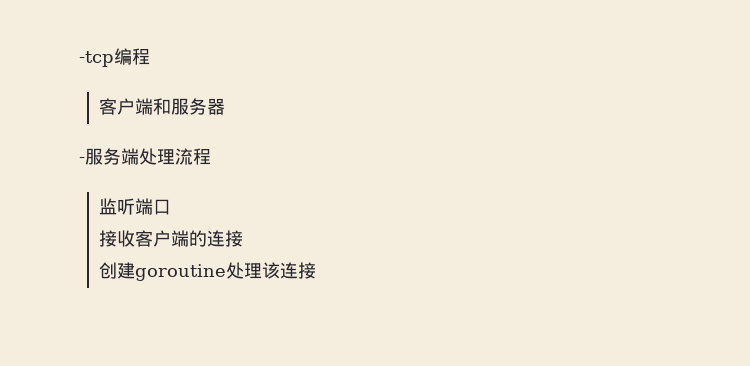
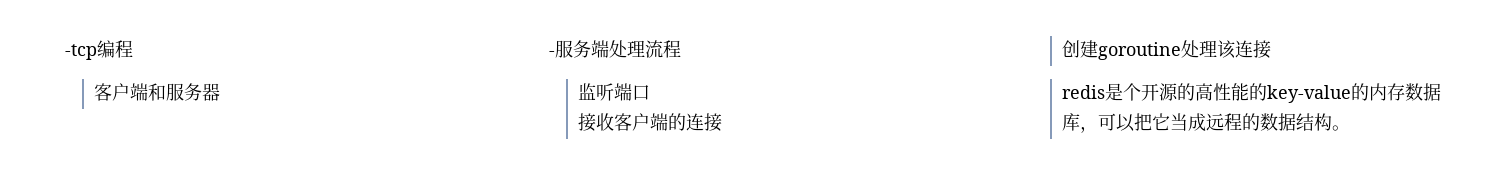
(317, 270) none -> [1062,83,1442,103] [1062,113,1351,133] // redis是个开源的高性能的key-value的内存数据库，可以把它当成远程的数据结构。

